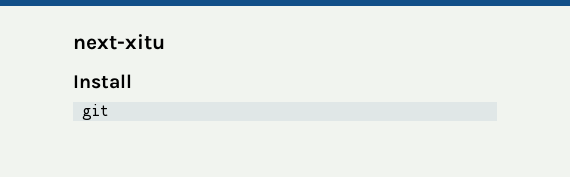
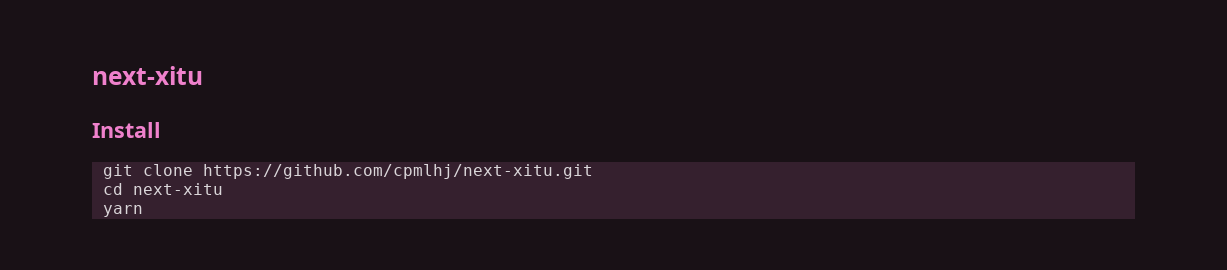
(109, 112) none -> [142,164,593,179] [102,183,223,195] [102,205,143,217] clone https://github.com/cpmlhj/next-xitu.git // cd next-xitu // yarn

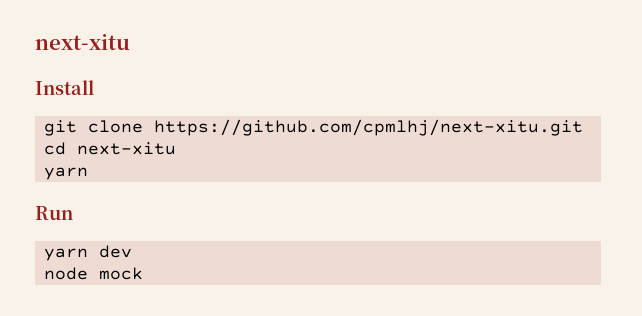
(143, 211) none -> [35,206,73,220] [43,245,132,261] [43,267,143,280] // Run // yarn dev // node mock

